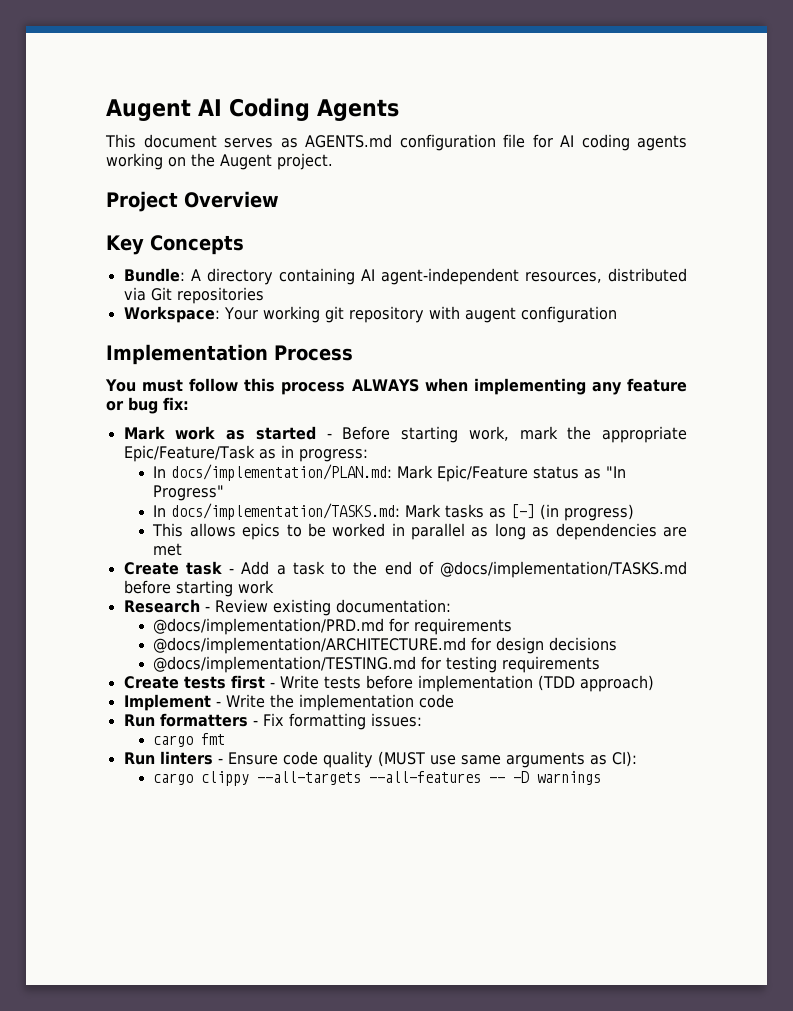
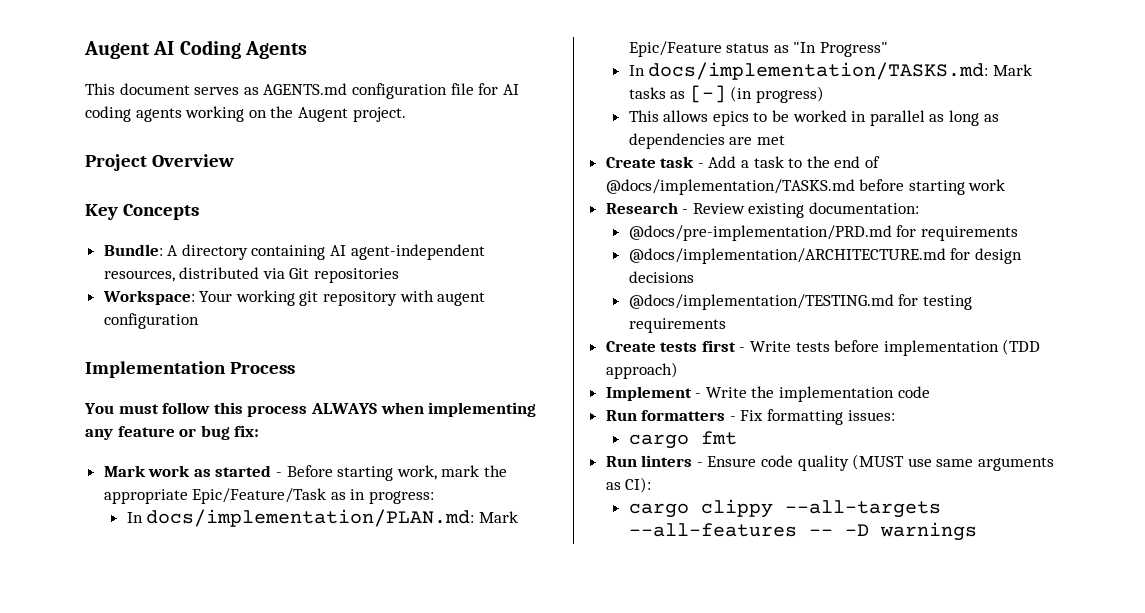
[153,618,385,635] @docs/implementation/PRD.md -> [628,225,892,241] @docs/pre-implementation/PRD.md

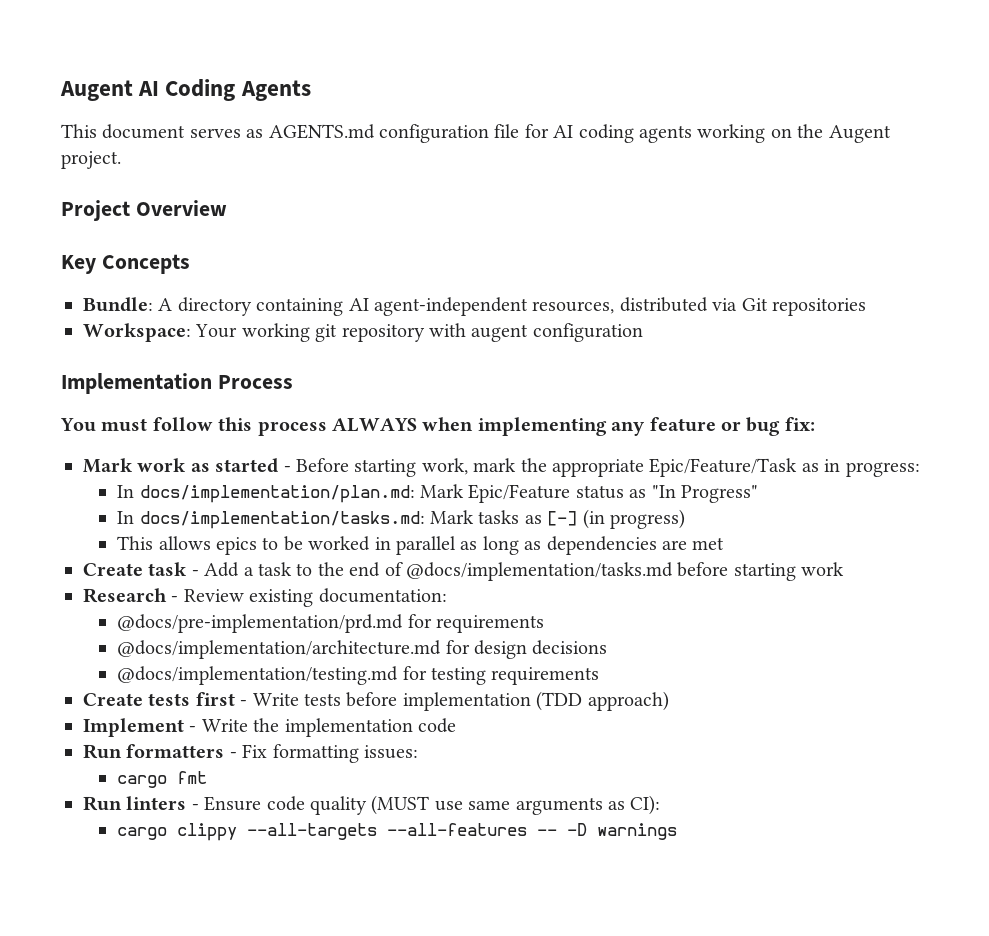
[146,509,475,527] docs/implementation/PLAN.md: -> [139,485,415,503] docs/implementation/plan.md:
[648,62,989,80] docs/implementation/TASKS.md: -> [139,511,425,529] docs/implementation/tasks.md:
[605,179,855,195] @docs/implementation/TASKS.md -> [405,562,673,581] @docs/implementation/tasks.md
[628,225,892,241] @docs/pre-implementation/PRD.md -> [117,614,404,633] @docs/pre-implementation/prd.md
[628,248,946,264] @docs/implementation/ARCHITECTURE.md -> [117,640,442,659] @docs/implementation/architecture.md
[628,294,894,310] @docs/implementation/TESTING.md -> [117,666,399,685] @docs/implementation/testing.md

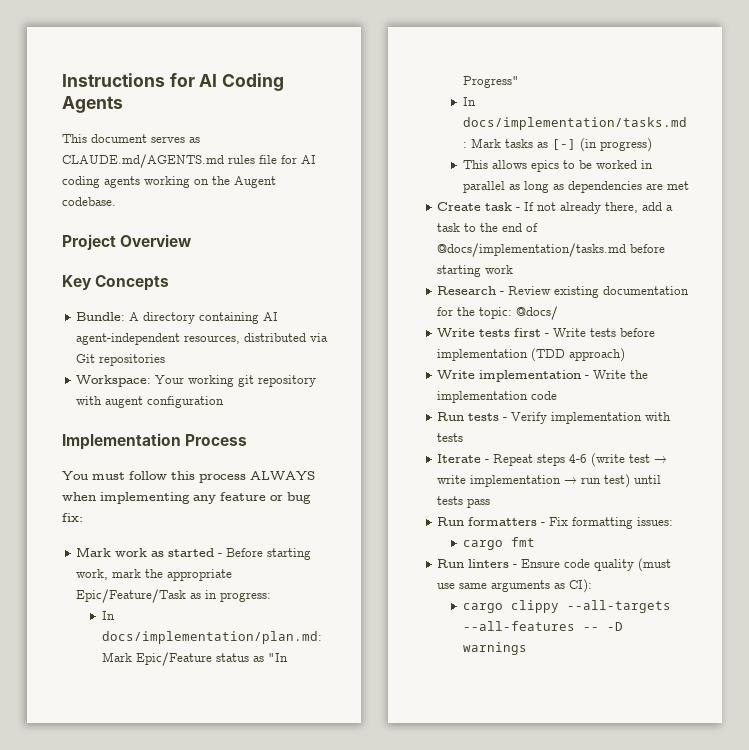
[60,80,133,101] Augent -> [62,73,195,87] Instructions for
[268,124,489,143] AGENTS.md configuration -> [62,154,255,168] CLAUDE.md/AGENTS.md rules
[61,151,121,169] project. -> [62,197,116,206] codebase.
[204,562,240,577] Add -> [524,202,663,214] If not already there, add
[318,588,447,603] [117,614,544,633] [117,640,608,659] [117,666,600,685] [83,693,143,706] documentation: // @docs/pre-implementation/prd.md for requirements // @docs/implementation/architecture.md for design decisions // @docs/implementation/testing.md for testing requirements // Create -> [603,286,690,295] [437,306,559,320] [437,328,476,337] documentation for the topic: @docs/ // Write
[83,718,184,737] Implement -> [437,370,582,382] Write implementation
(456, 725) none -> [437,412,672,424] [437,433,464,442] [437,453,668,467] [437,474,662,488] [437,496,491,508] // Run tests - Verify implementation with tests // Iterate - Repeat steps 4-6 (write test → write implementation → run test) until tests pass
[371,795,430,815] (MUST -> [638,558,672,572] (must

